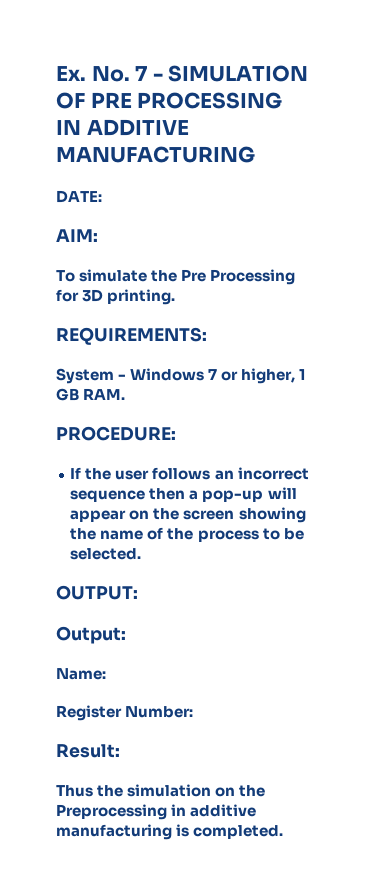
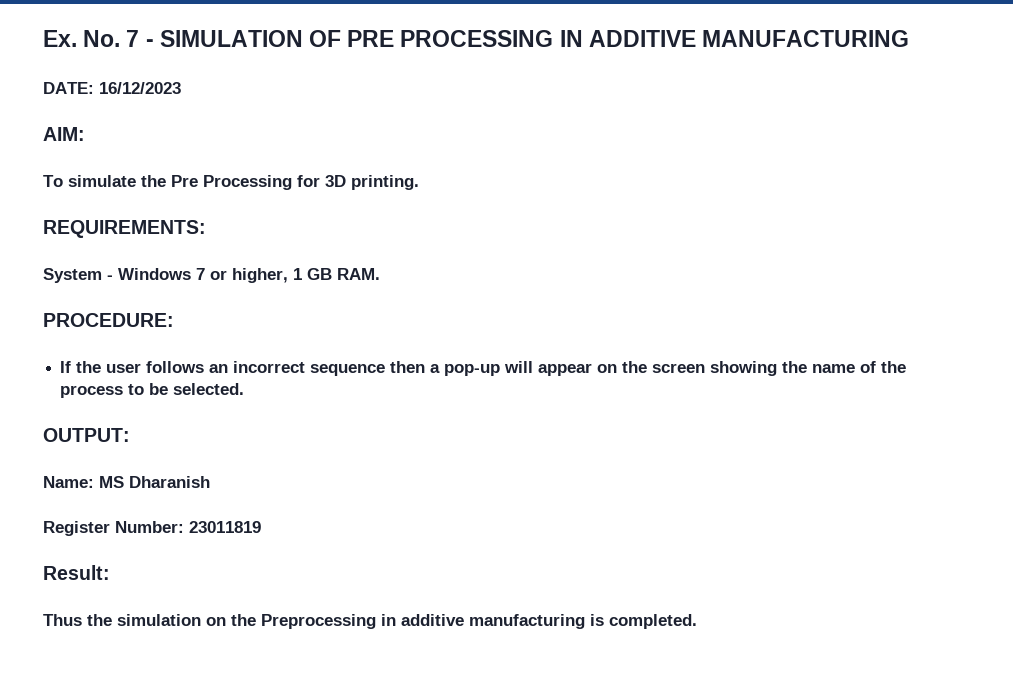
(102, 196) none -> [99,82,181,94] 16/12/2023
[56,626,126,644] // Output: -> (130, 435) none
(106, 674) none -> [99,476,210,488] MS Dharanish
(194, 712) none -> [189,521,261,533] 23011819

